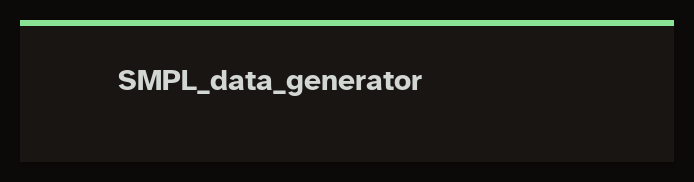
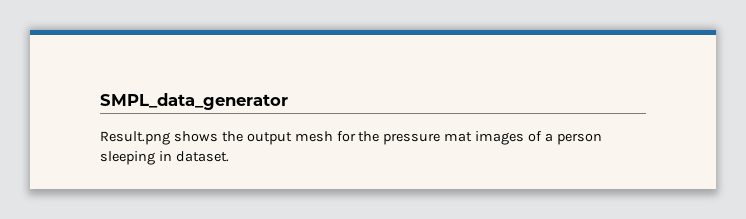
(422, 83) none -> [100,131,602,145] [100,151,229,165] // Result.png shows the output mesh for the pressure mat images of a person sleeping in dataset.

